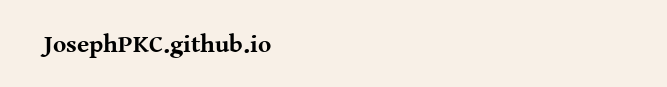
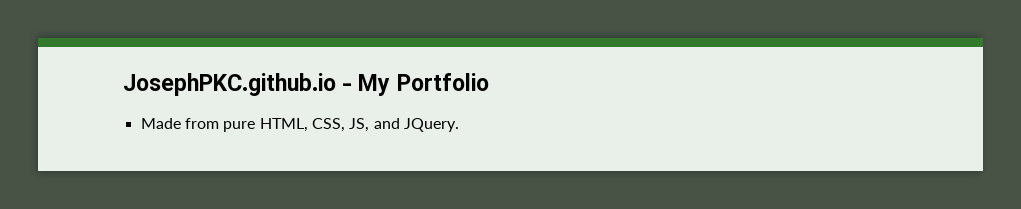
(271, 45) none -> [342,73,489,96] [140,118,459,132] - My Portfolio // Made from pure HTML, CSS, JS, and JQuery.

